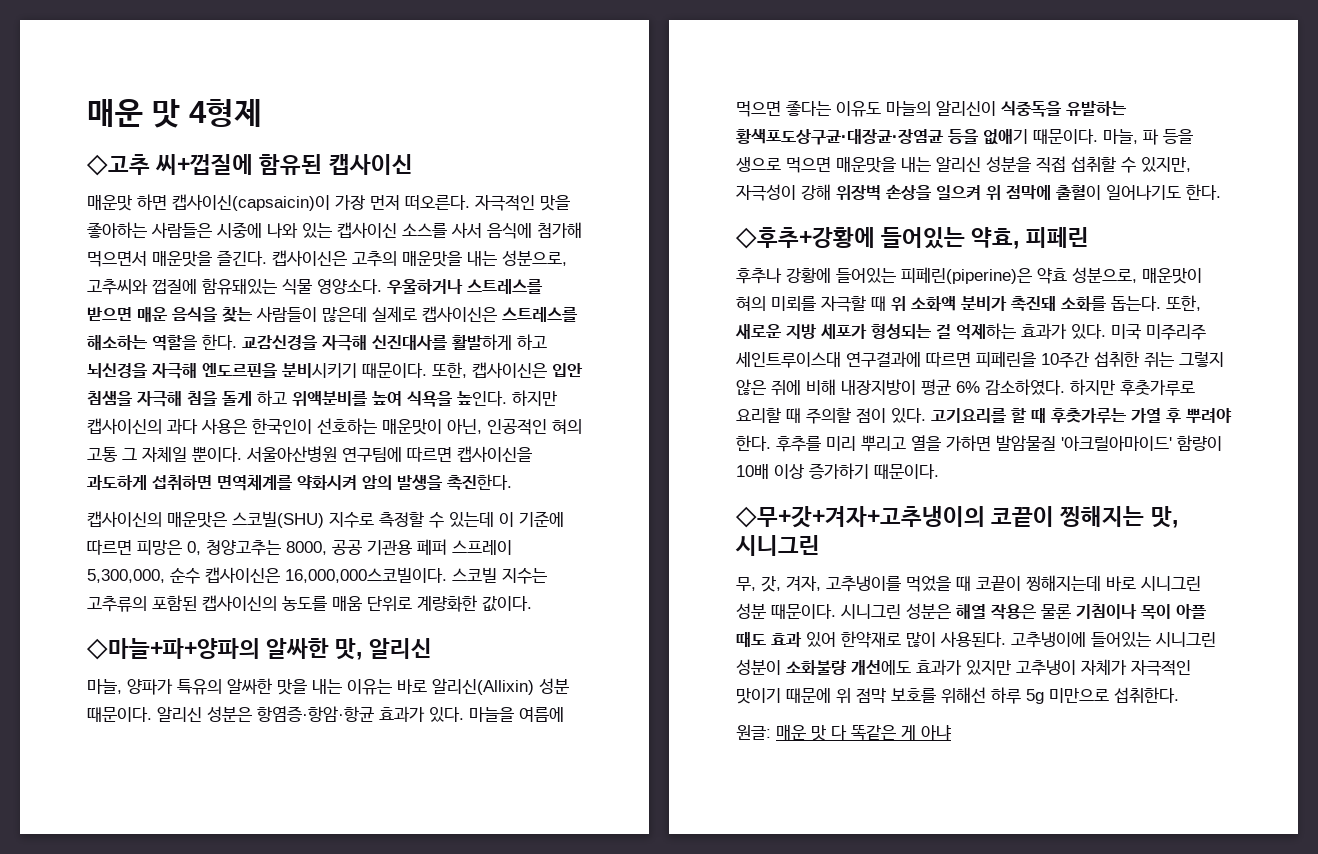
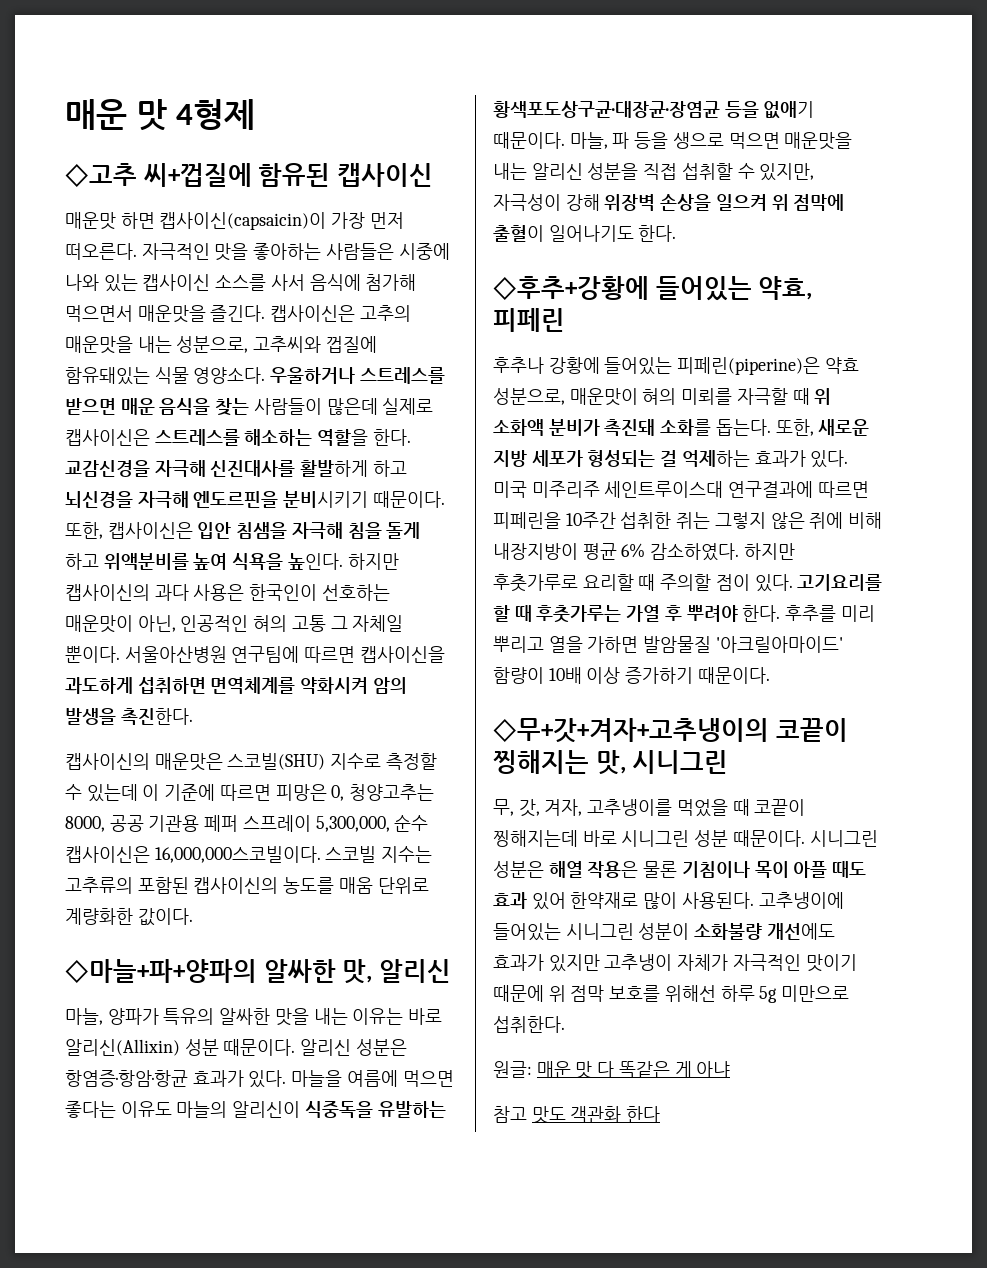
(951, 732) none -> [493,1106,661,1124] // 참고 맛도 객관화 한다

